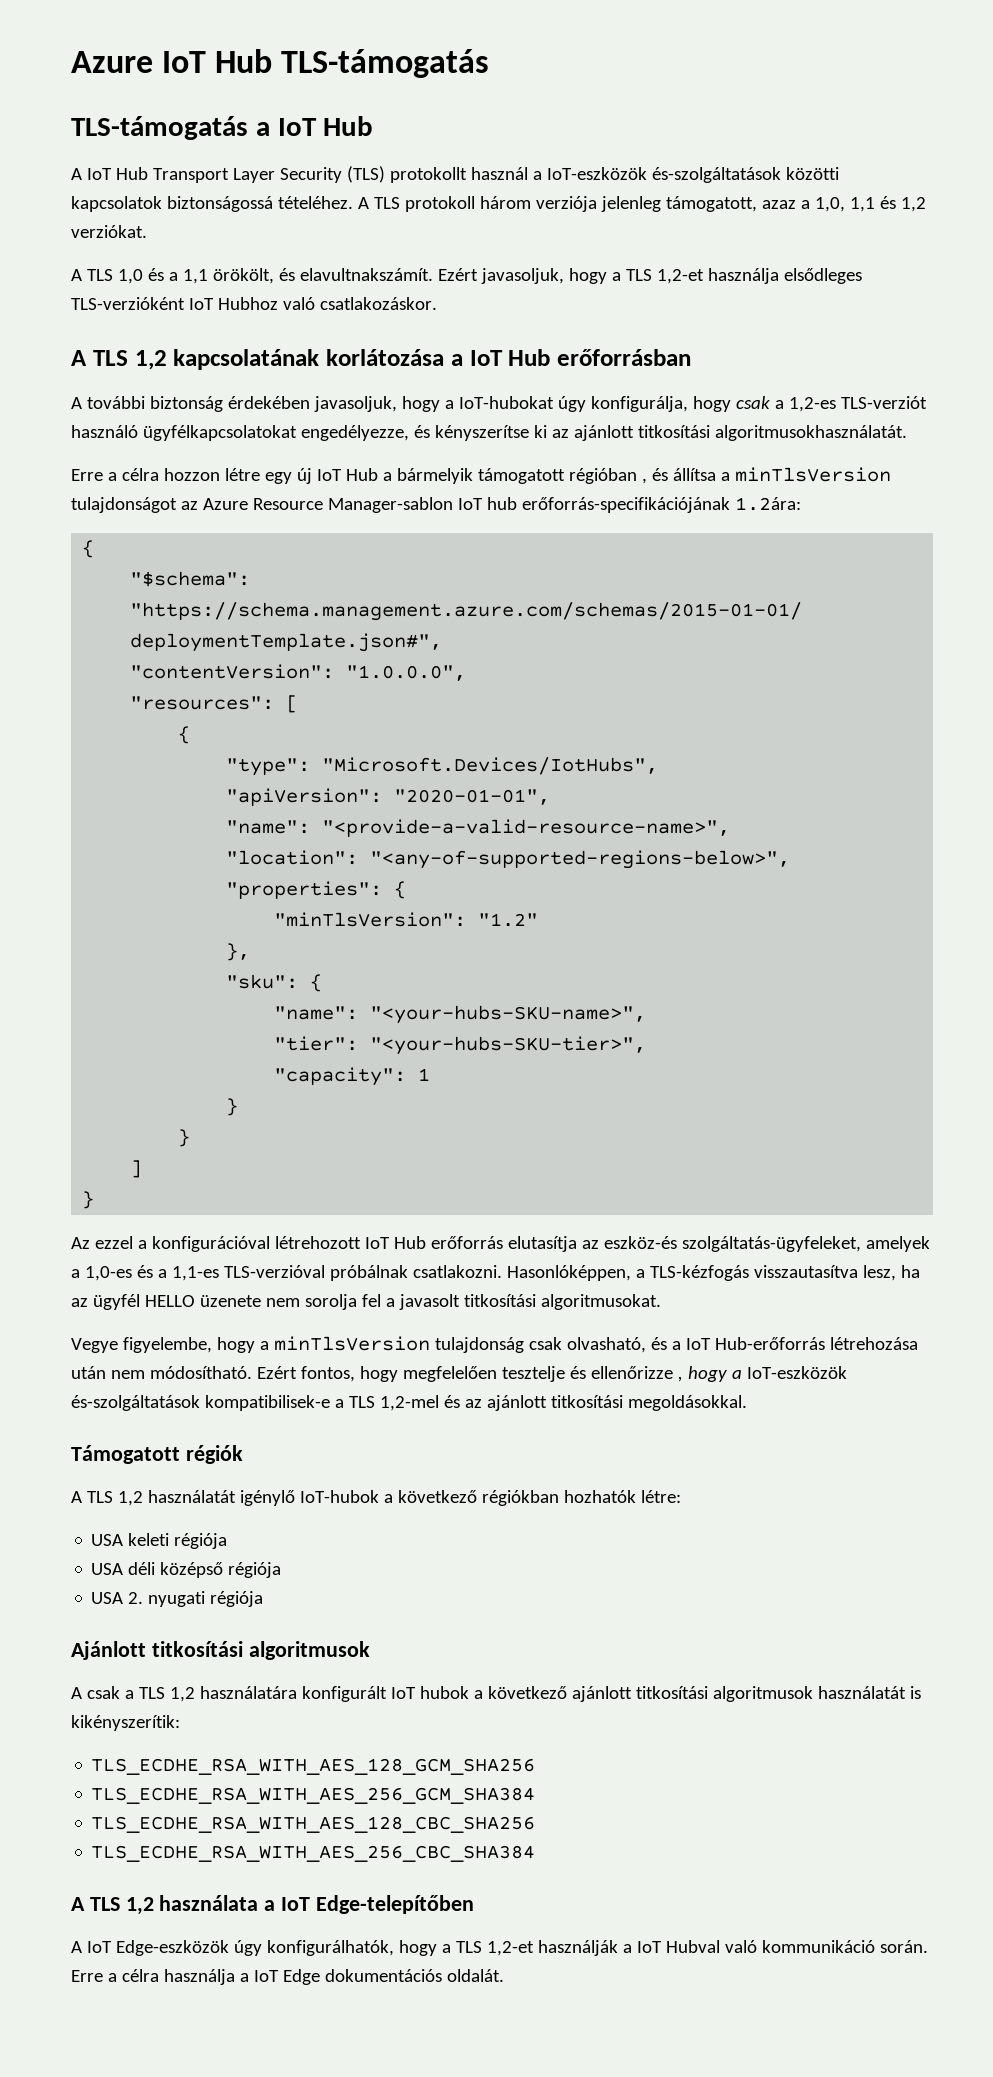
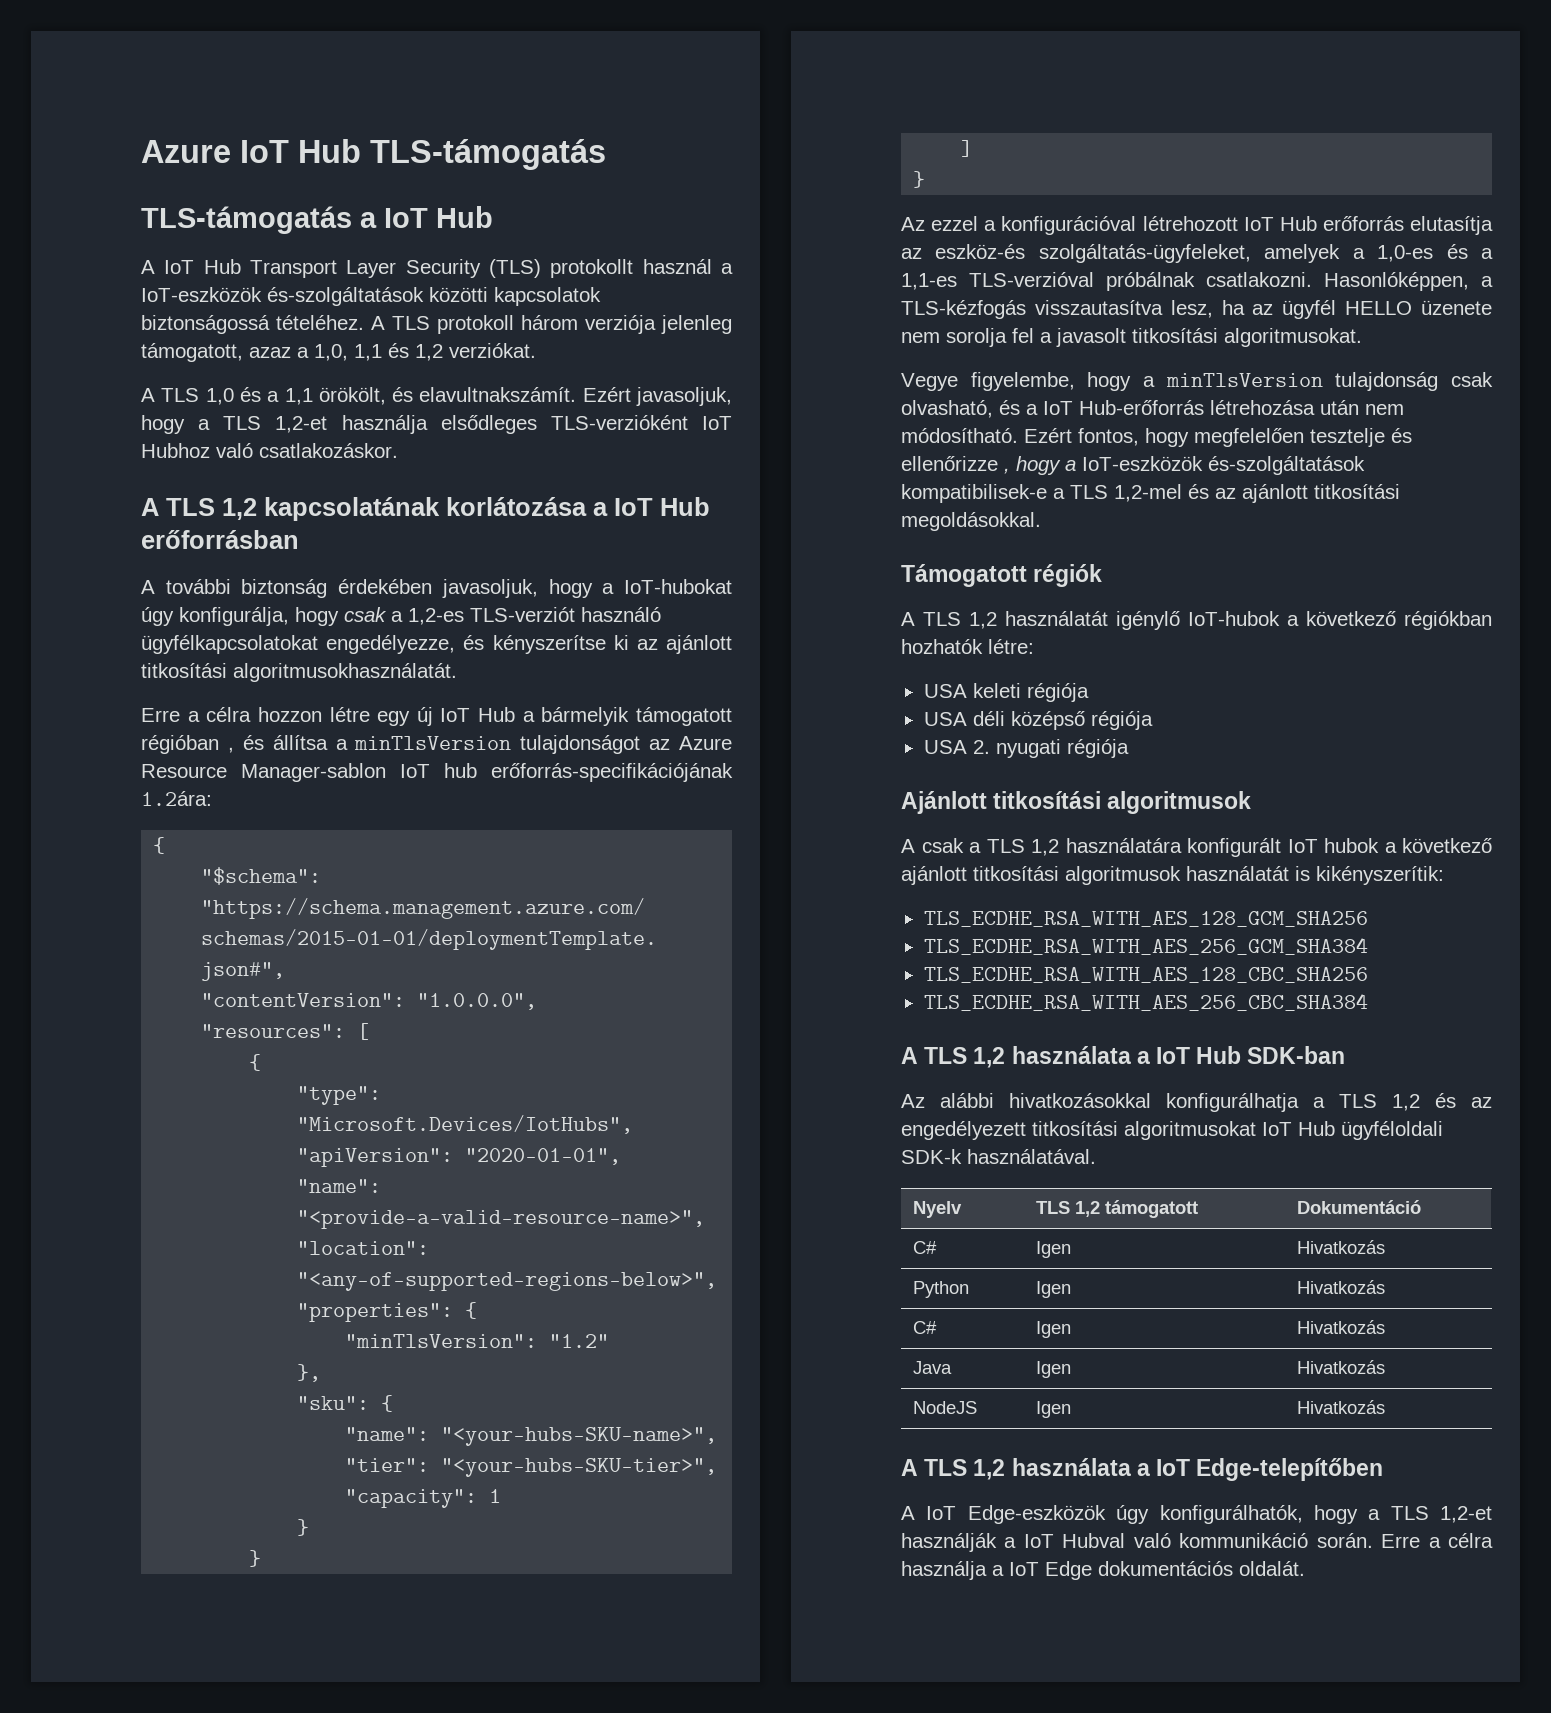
(536, 1853) none -> [901,1046,1346,1068] [901,1093,1492,1112] [901,1121,1443,1140] [901,1149,1096,1164] [913,1201,963,1218] [1036,1200,1199,1218] [1297,1200,1422,1214] [913,1241,938,1254] [1036,1241,1072,1258] [1297,1240,1386,1254] [913,1281,970,1298] [1036,1281,1072,1298] [1297,1280,1386,1294] [913,1321,938,1334] [1036,1321,1072,1338] [1297,1320,1386,1334] [913,1361,953,1374] [1036,1361,1072,1378] [1297,1360,1386,1374] [913,1401,978,1414] [1036,1401,1072,1418] [1297,1400,1386,1414] // A TLS 1,2 használata a IoT Hub SDK-ban // Az alábbi hivatkozásokkal konfigurálhatja a TLS 1,2 és az engedélyezett titkosítási algoritmusokat IoT Hub ügyféloldali SDK-k használatával. // Nyelv | TLS 1,2 támogatott | Dokumentáció // C# | Igen | Hivatkozás // Python | Igen | Hivatkozás // C# | Igen | Hivatkozás // Java | Igen | Hivatkozás // NodeJS | Igen | Hivatkozás

